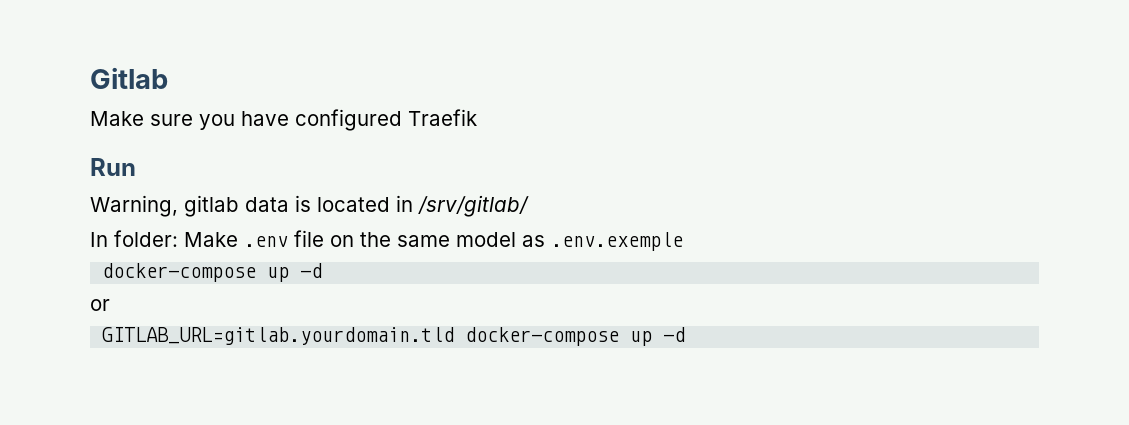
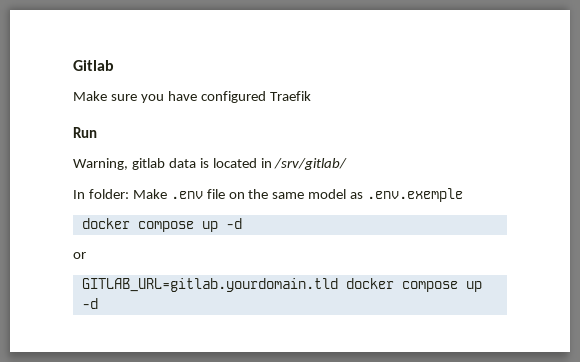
[102,263,257,282] docker-compose -> [81,218,194,232] docker compose
[465,327,620,346] docker-compose -> [345,278,458,292] docker compose

